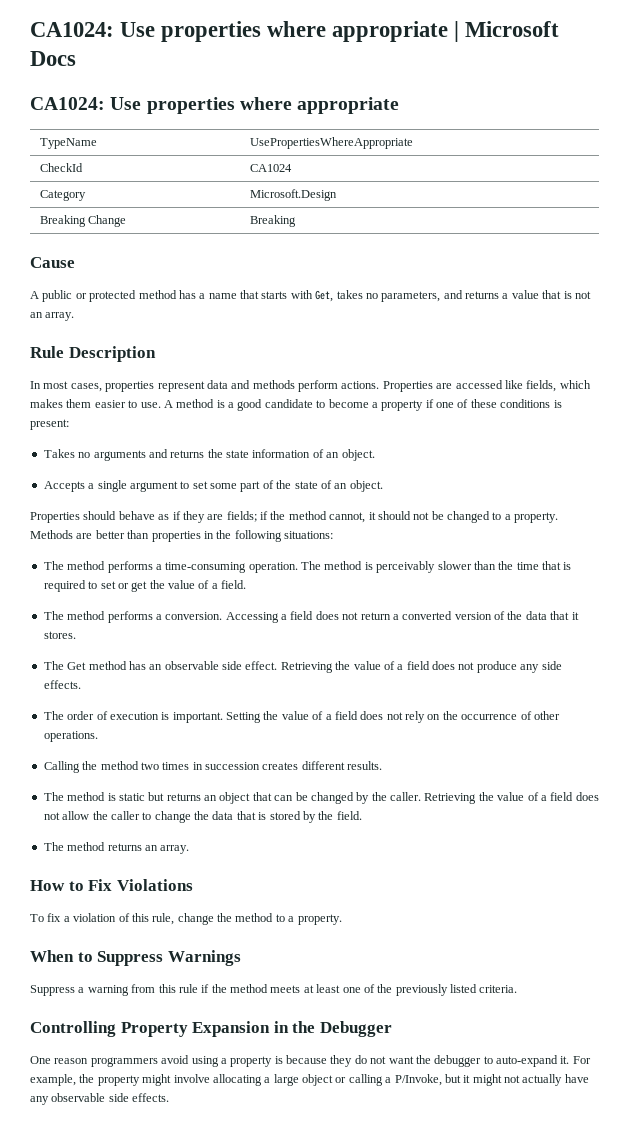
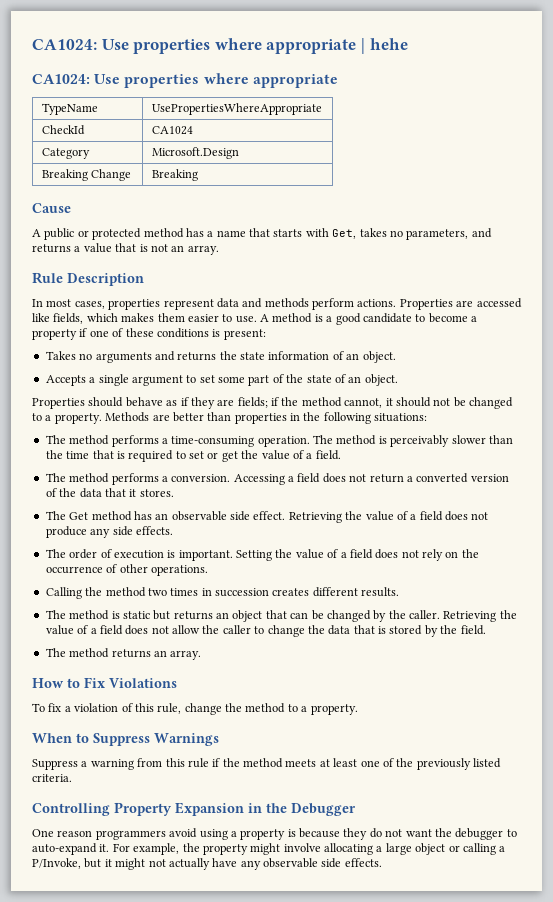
[465,21,560,37] [30,51,76,66] Microsoft Docs -> [369,38,408,50] hehe

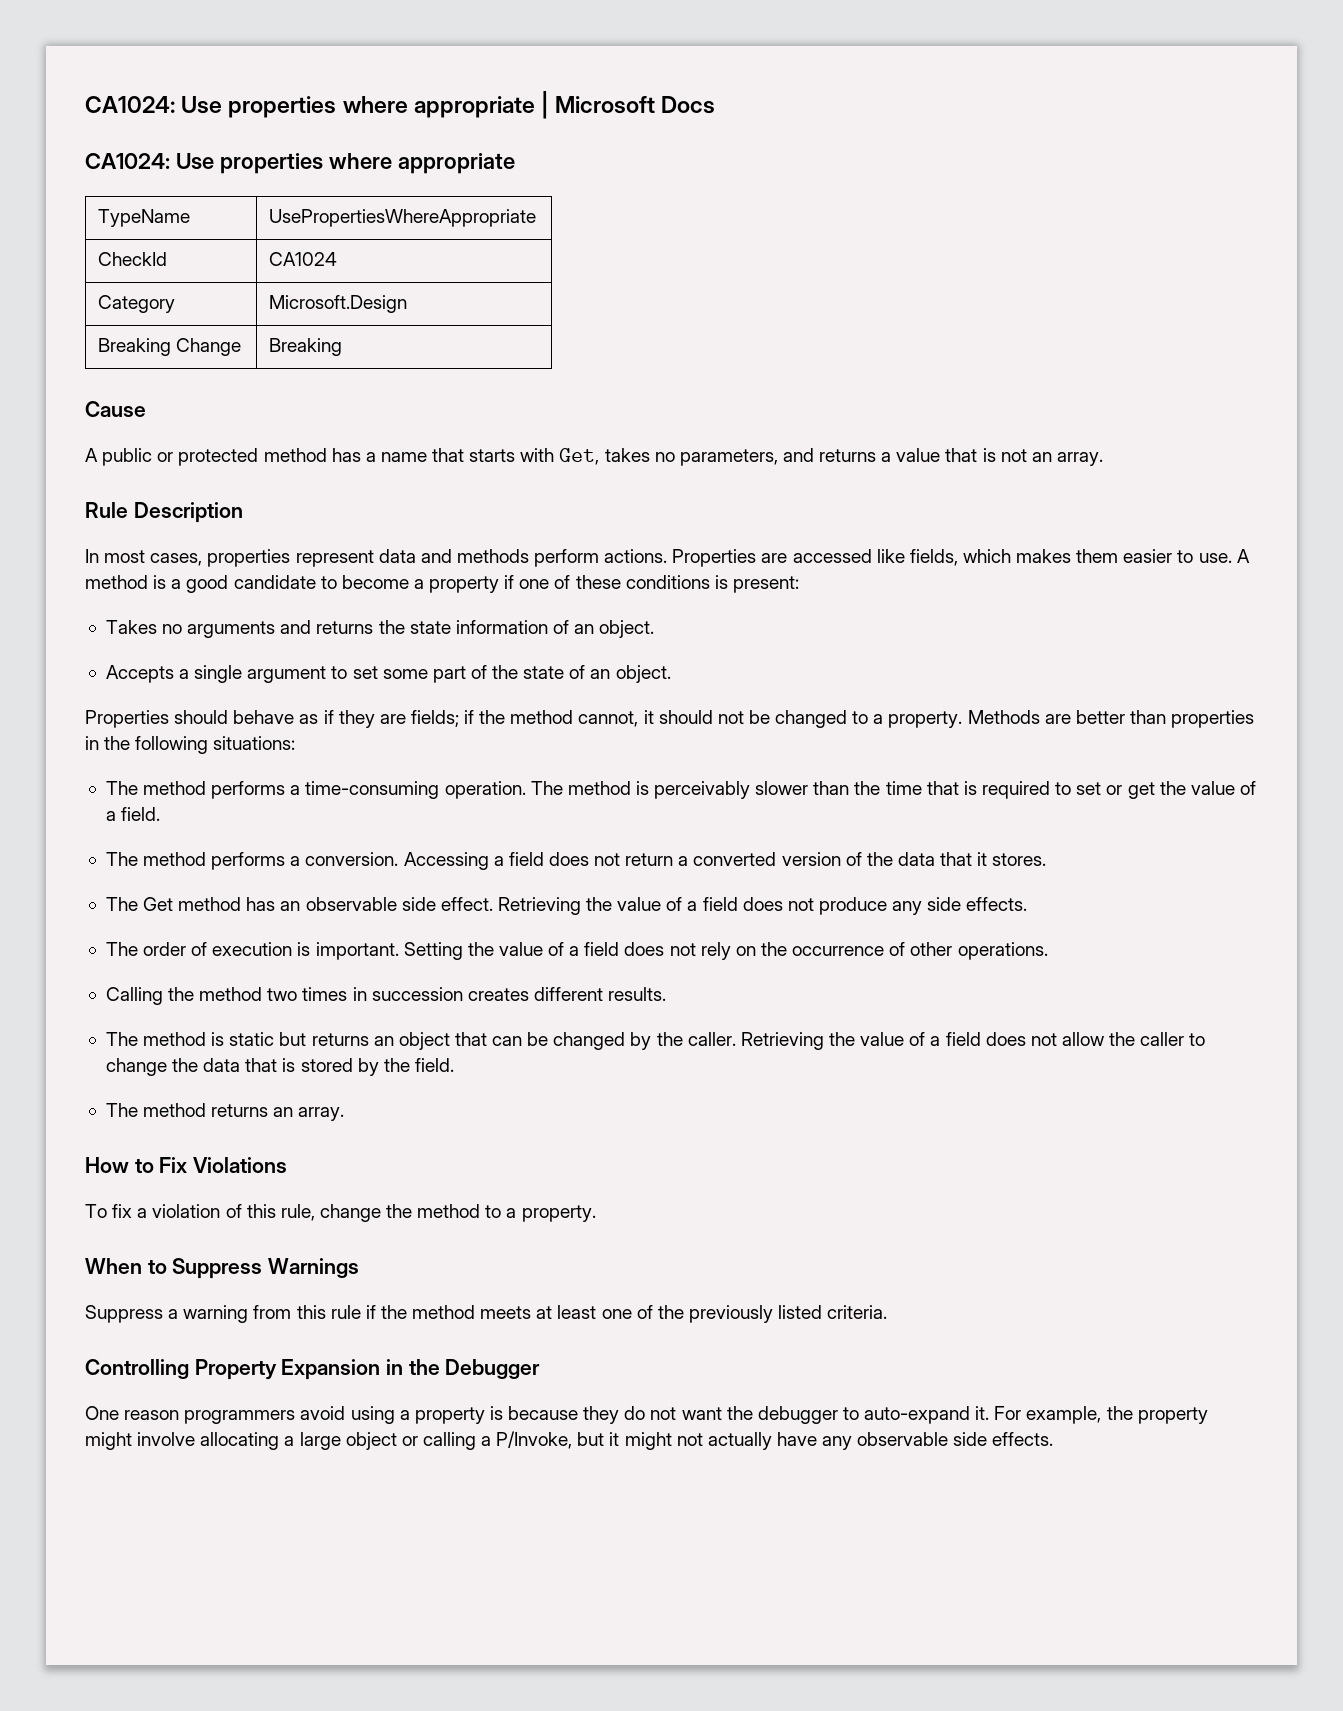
[369,38,408,50] hehe -> [555,96,716,114] Microsoft Docs

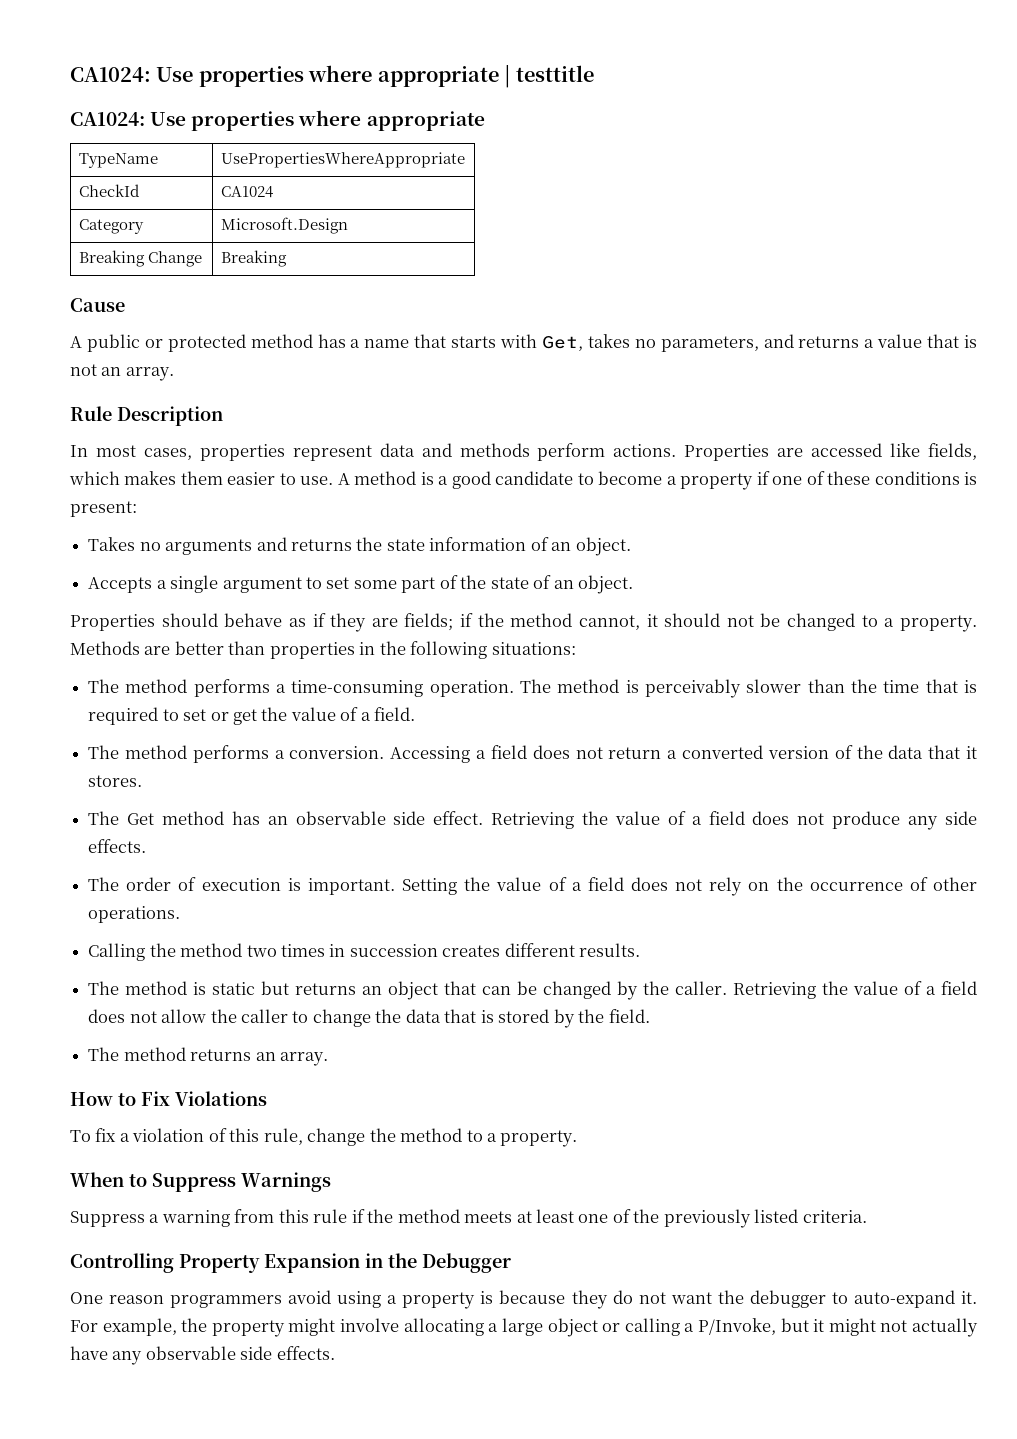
[555,96,716,114] Microsoft Docs -> [516,65,595,82] testtitle

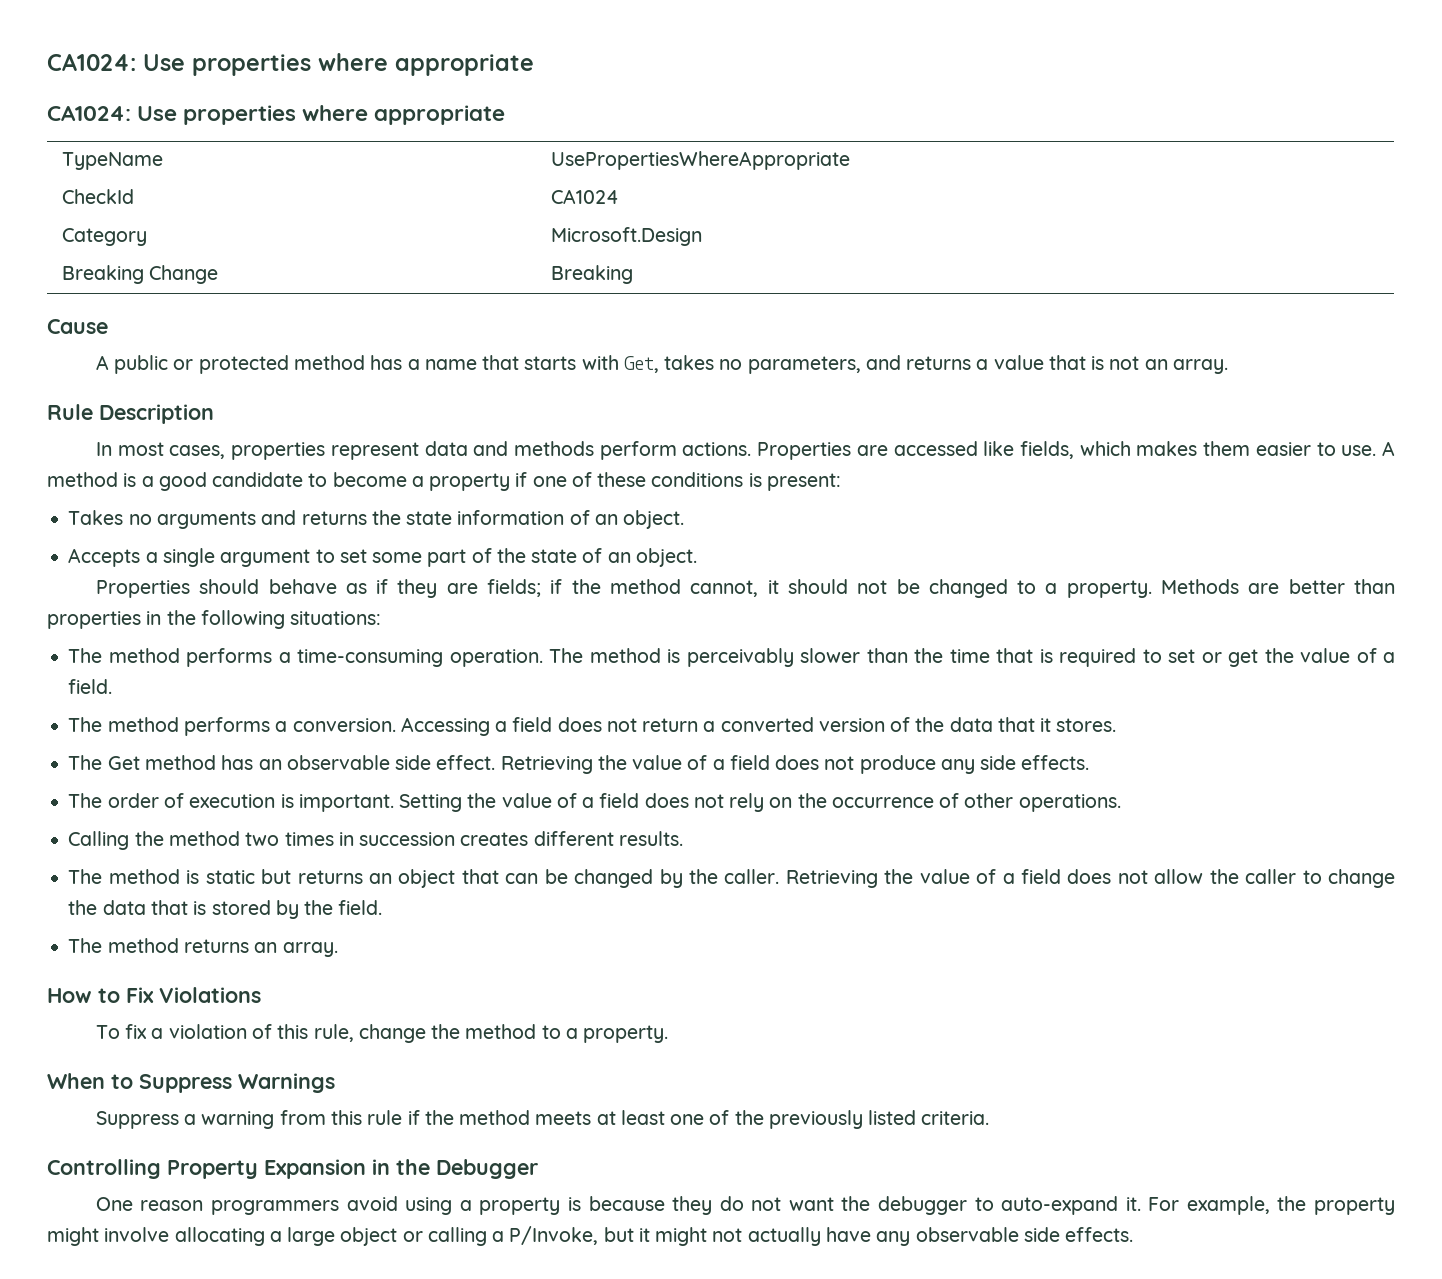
[70,65,595,88] CA1024: Use properties where appropriate | testtitle -> [47,53,534,76] CA1024: Use properties where appropriate

